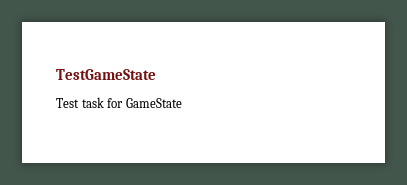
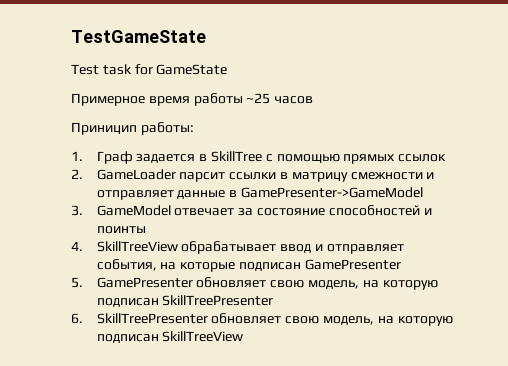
(182, 103) none -> [71,93,314,106] [71,122,194,135] [71,151,447,164] [71,169,435,182] [96,187,424,200] [71,205,432,216] [96,226,146,234] [71,241,404,254] [96,259,401,272] [71,277,438,290] [96,295,274,307] [71,313,453,326] [96,331,244,343] // Примерное время работы ~25 часов // Приницип работы: // 1. Граф задается в SkillTree с помощью прямых ссылок // 2. GameLoader парсит ссылки в матрицу смежности и отправляет данные в GamePresenter->GameModel // 3. GameModel отвечает за состояние способностей и поинты // 4. SkillTreeView обрабатывает ввод и отправляет события, на которые подписан GamePresenter // 5. GamePresenter обновляет свою модель, на которую подписан SkillTreePresenter // 6. SkillTreePresenter обновляет свою модель, на которую подписан SkillTreeView

